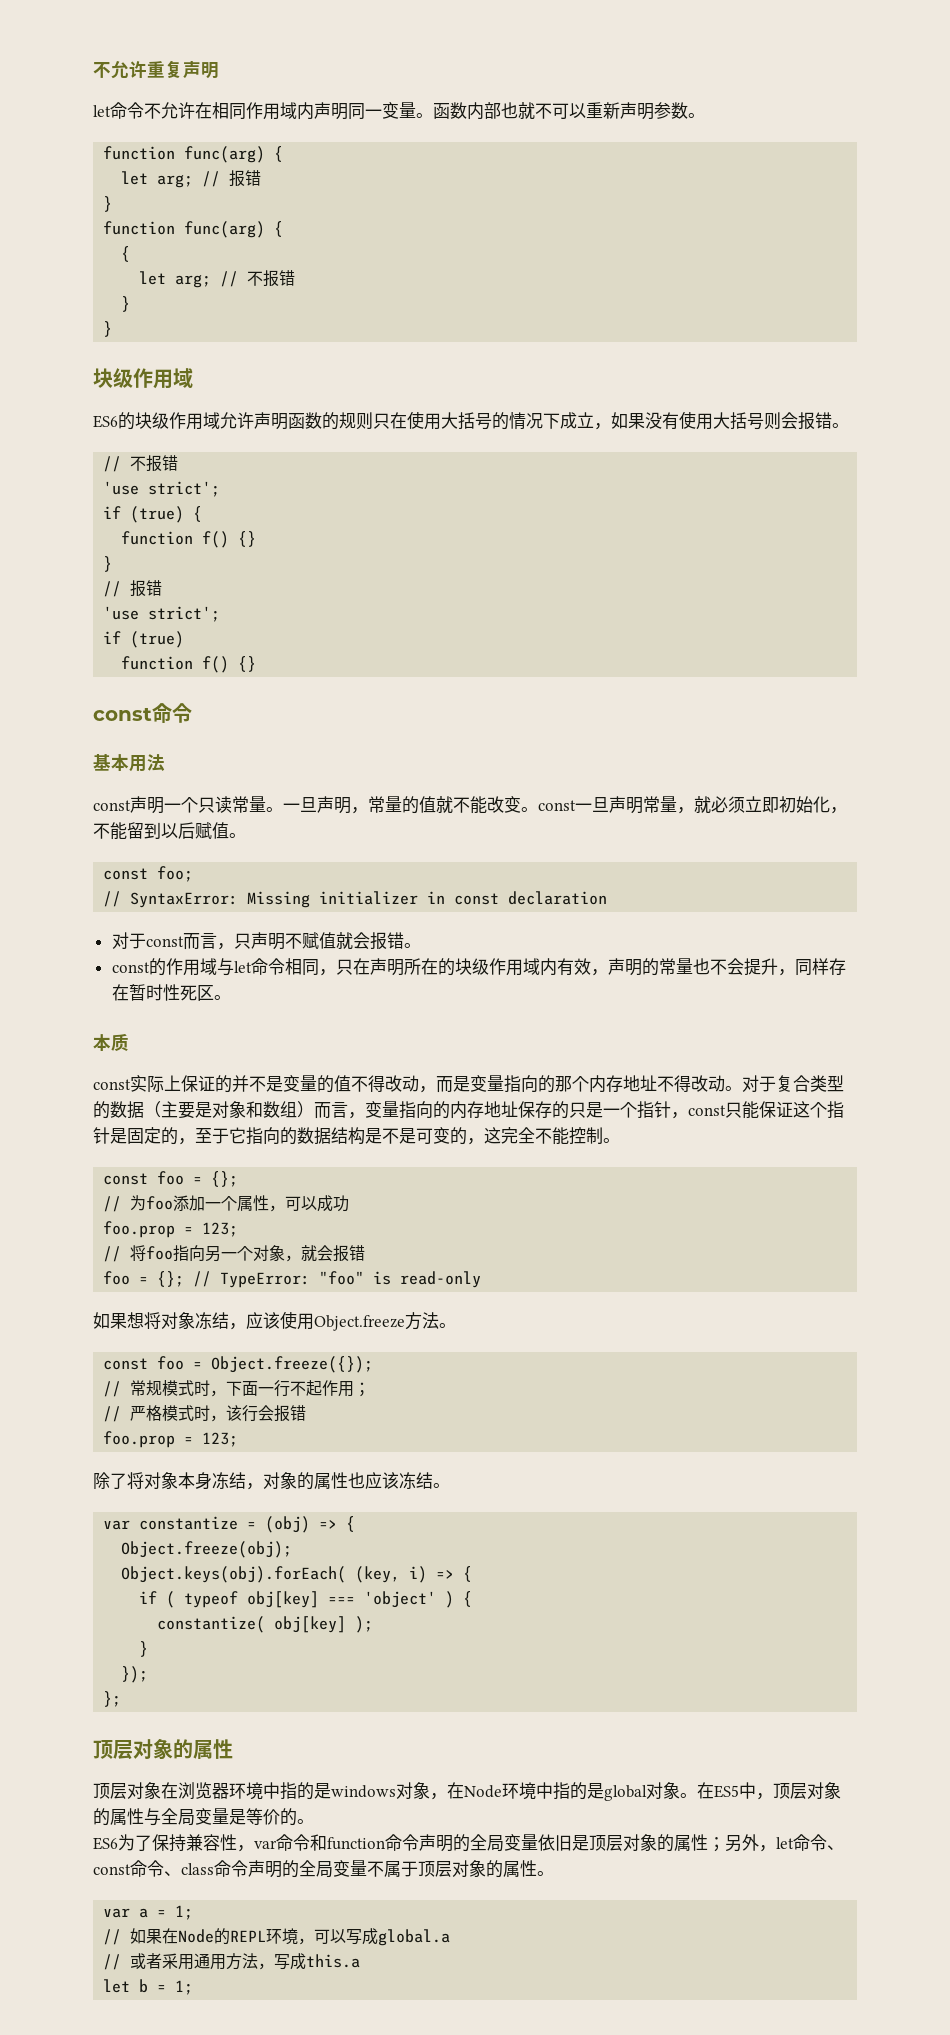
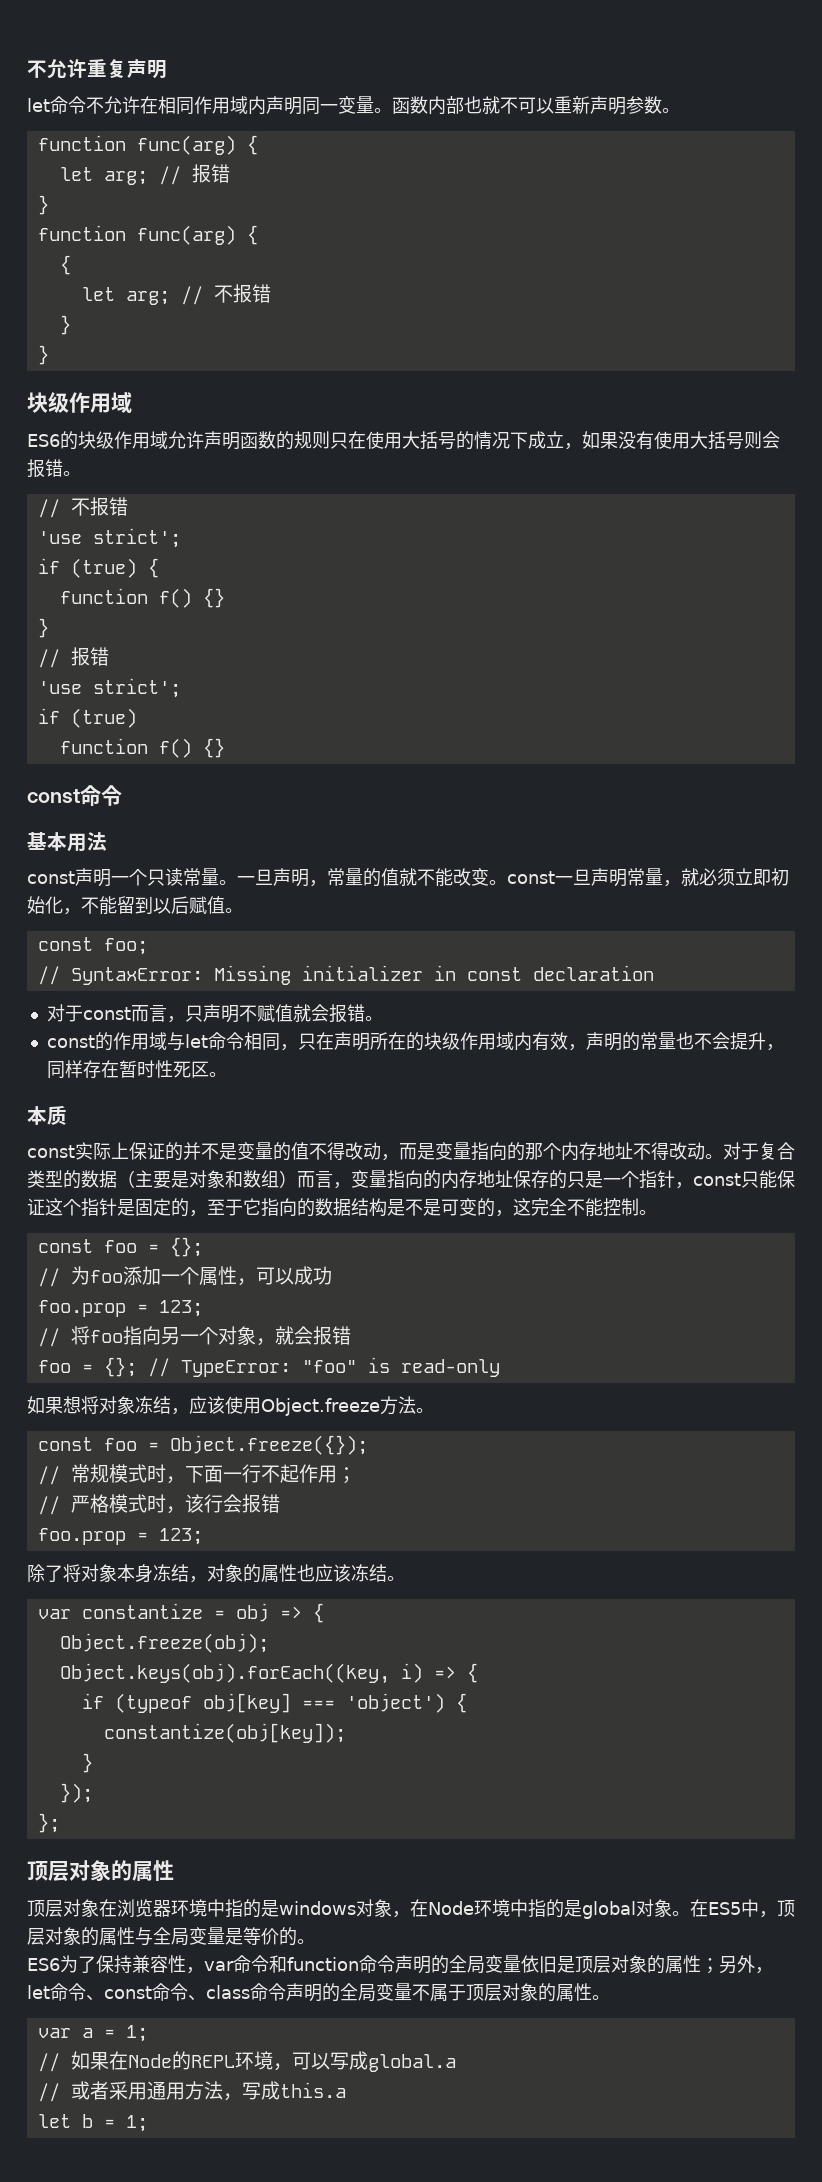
[265,1516,311,1533] (obj) -> [235,1603,269,1622] obj
[121,1566,401,1583] Object.keys(obj).forEach( (key, -> [59,1663,390,1684] Object.keys(obj).forEach((key,
[166,1591,473,1608] [157,1616,374,1633] ( typeof obj[key] === 'object' ) { // constantize( obj[key] ); -> [114,1693,467,1713] [103,1723,346,1743] (typeof obj[key] === 'object') { // constantize(obj[key]);

